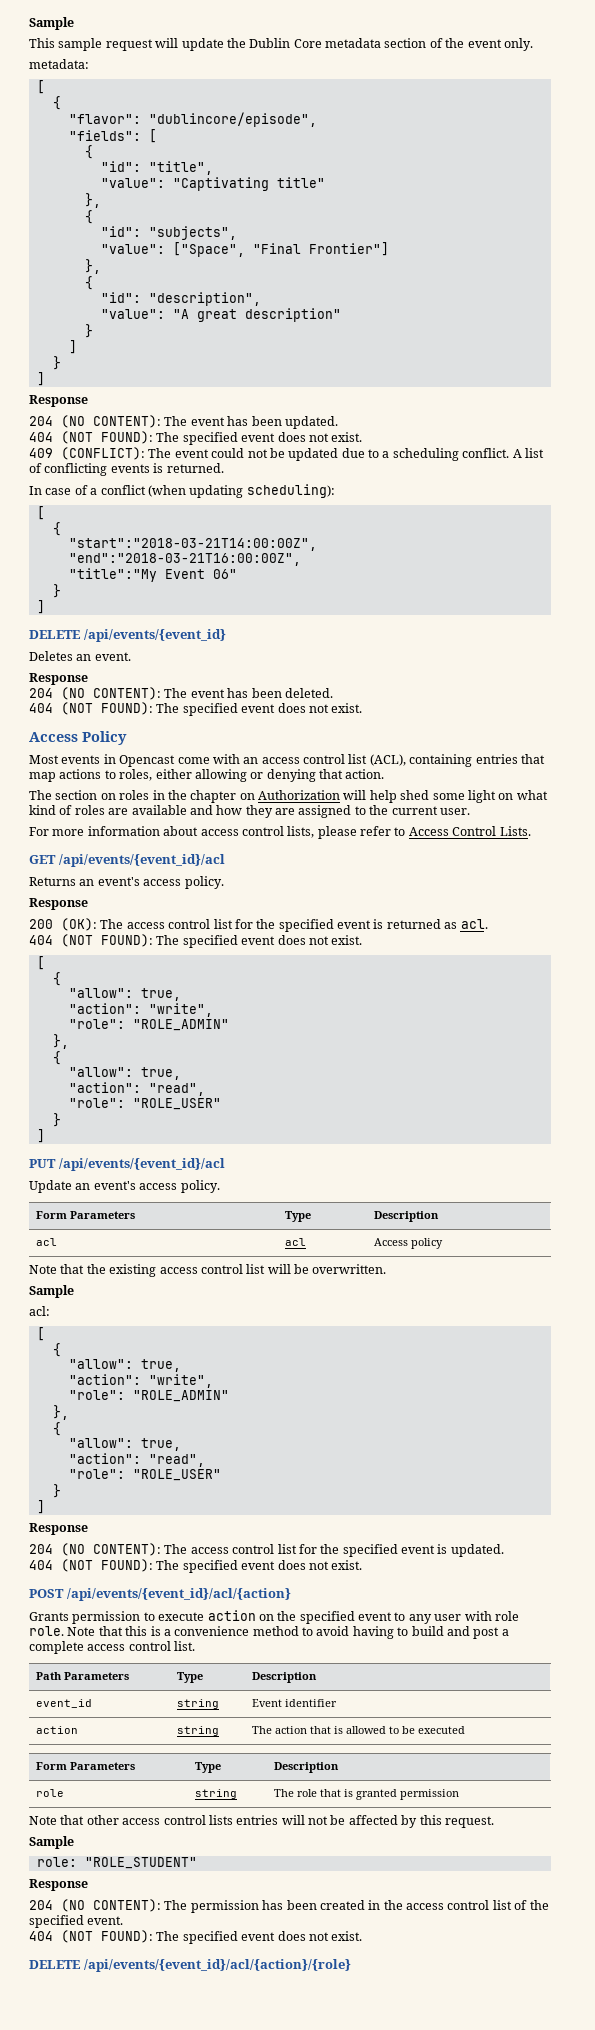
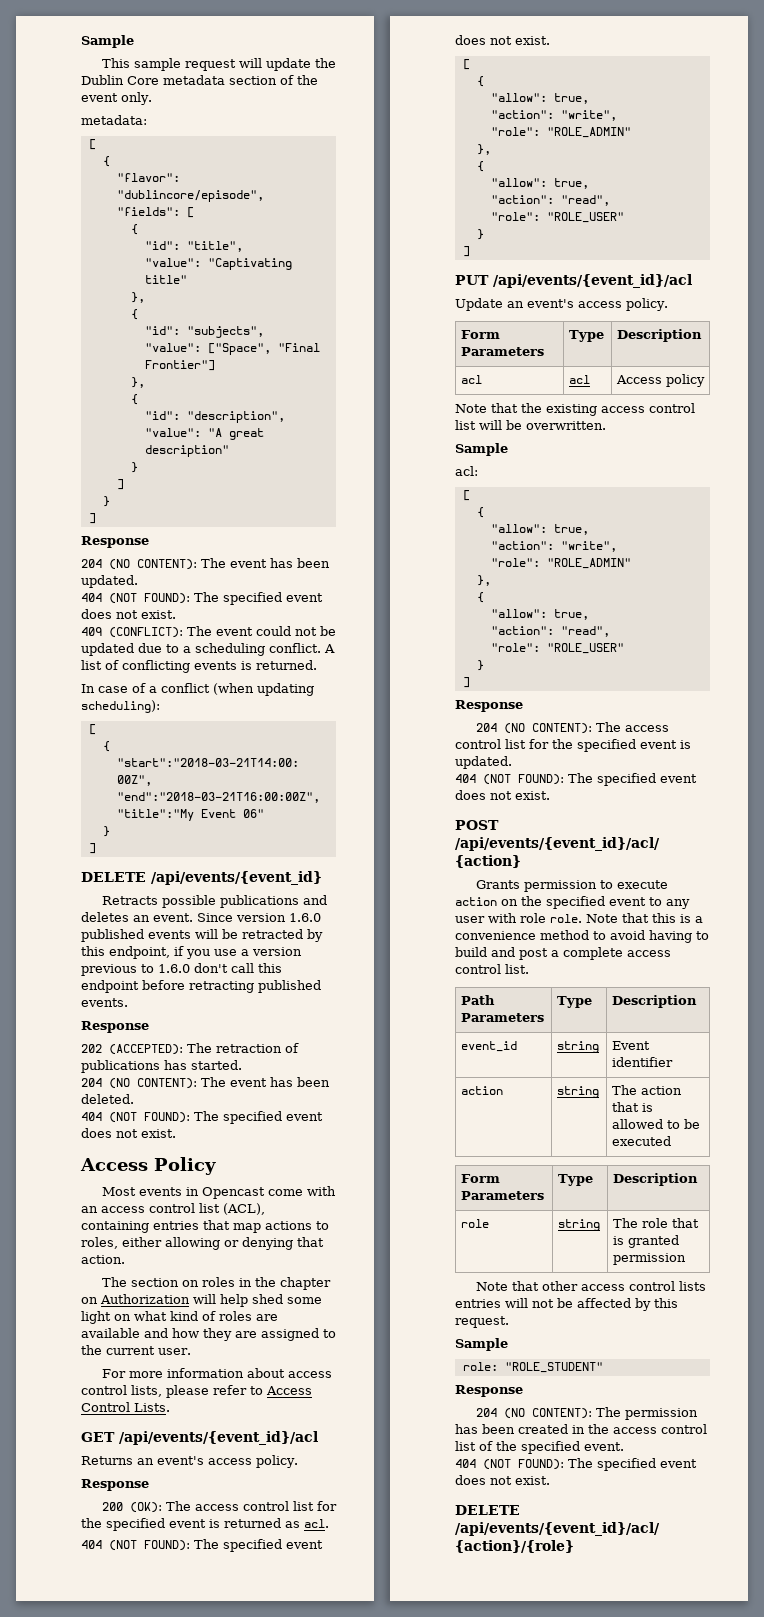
[29,651,131,661] [29,673,88,685] Deletes an event. // Response -> [101,895,327,908] [81,912,321,922] [81,929,323,942] [81,946,302,959] [81,963,282,976] [81,980,321,993] [81,998,128,1007] [81,1021,149,1033] [81,1043,299,1055] [81,1060,242,1073] Retracts possible publications and deletes an event. Since version 1.6.0 published events will be retracted by this endpoint, if you use a version previous to 1.6.0 don't call this endpoint before retracting published events. // Response // 202 (ACCEPTED): The retraction of publications has started.

